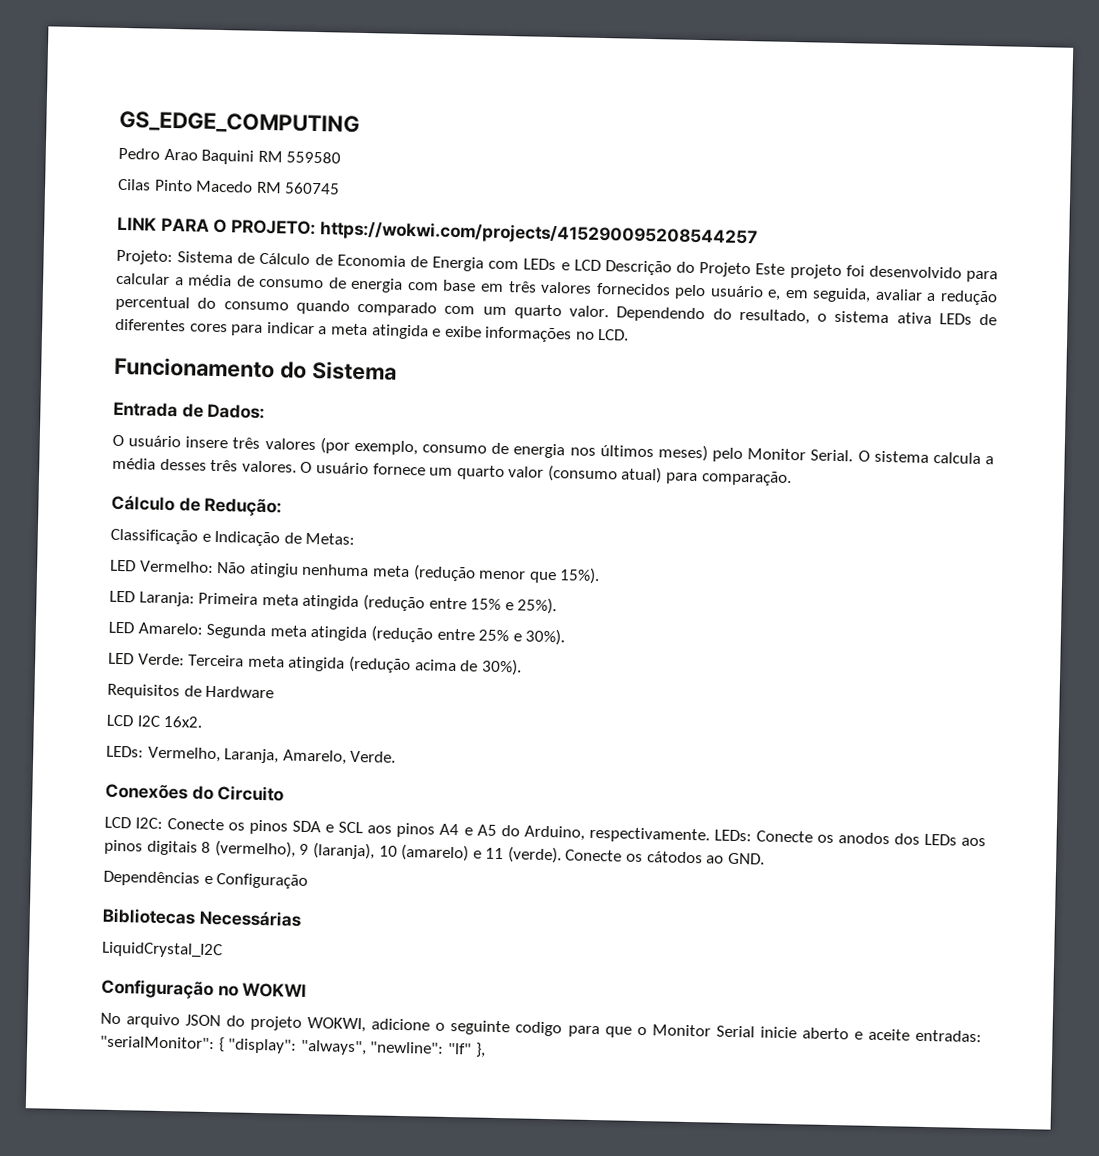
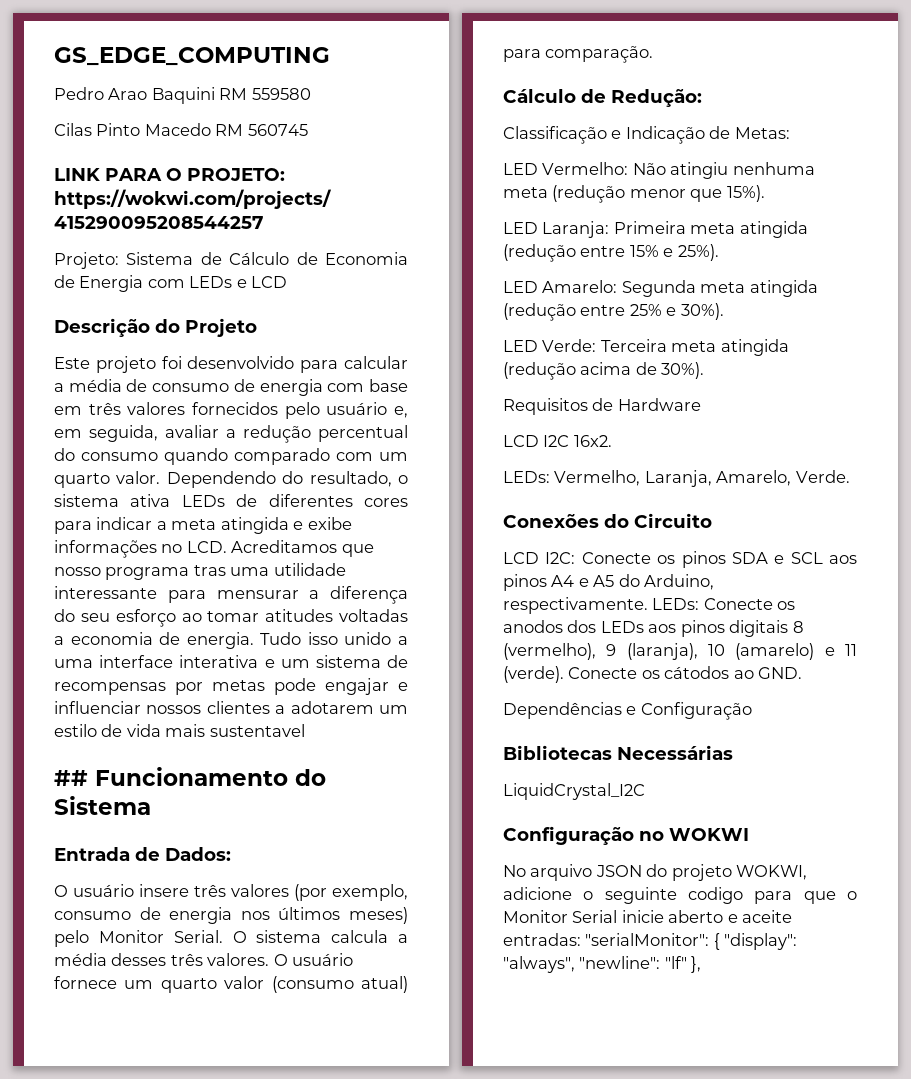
(601, 265) none -> (288, 282) //
(752, 270) none -> (257, 327) //
(630, 334) // -> [231,540,374,557] [54,563,346,580] [54,586,408,604] [54,609,408,627] [54,632,408,649] [54,655,408,668] [54,678,408,695] [54,701,408,714] [54,724,305,737] [54,770,88,786] Acreditamos que nosso programa tras uma utilidade interessante para mensurar a diferença do seu esforço ao tomar atitudes voltadas a economia de energia. Tudo isso unido a uma interface interativa e um sistema de recompensas por metas pode engajar e influenciar nossos clientes a adotarem um estilo de vida mais sustentavel // ##

